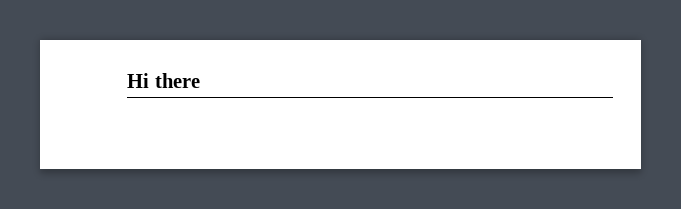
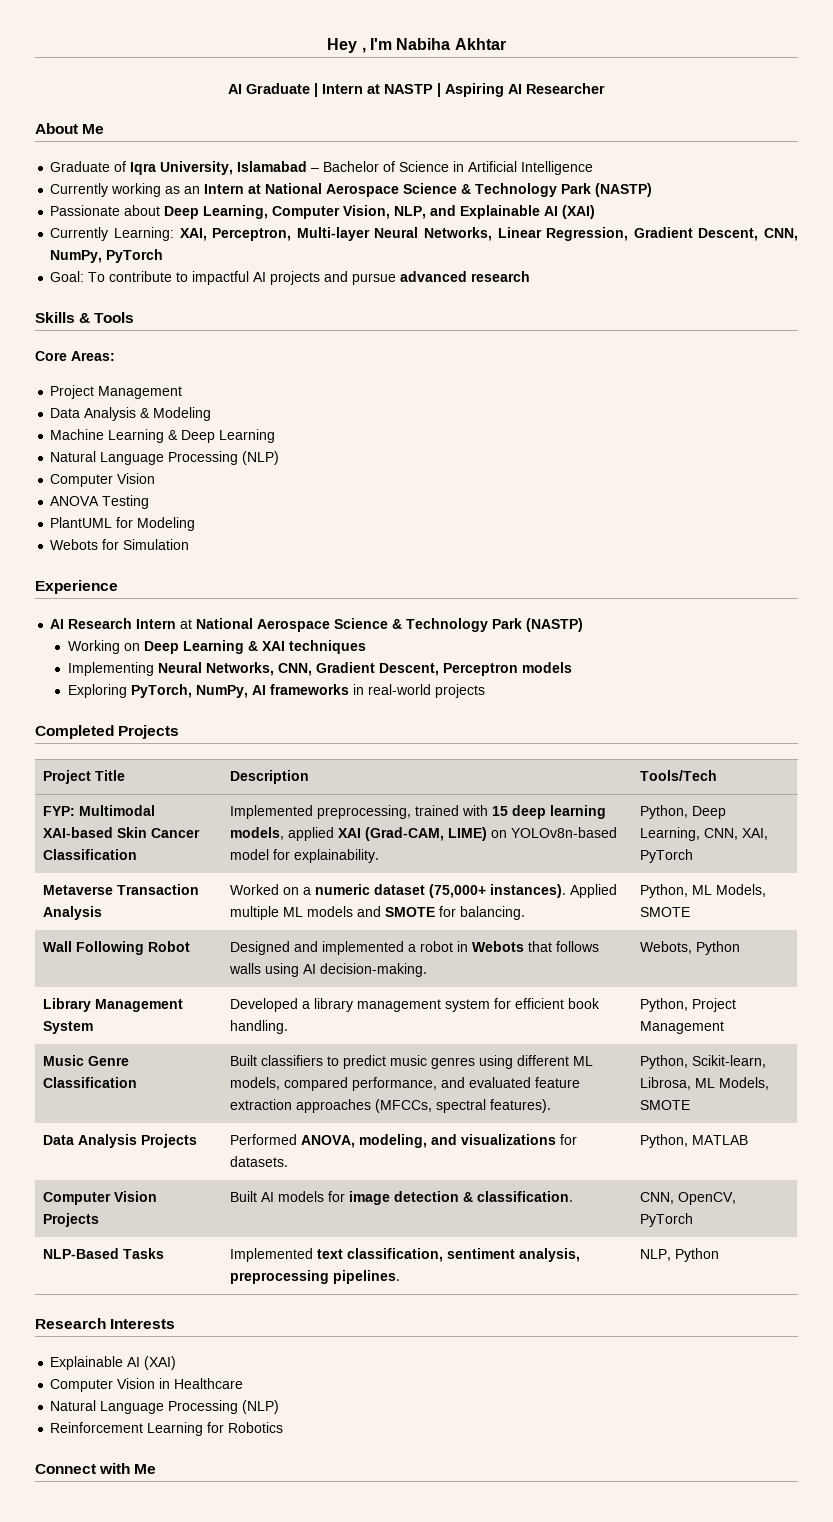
[127,73,200,88] Hi there -> [327,38,506,53] [228,83,605,97] [35,123,105,134] [50,161,594,175] [50,183,653,197] [50,205,596,219] [50,227,799,241] [50,249,164,263] [50,271,531,285] [35,312,135,323] [35,351,115,361] [50,385,183,399] [50,407,212,421] [50,429,276,443] [50,451,280,465] [50,473,156,487] [50,495,150,509] [50,517,196,531] [50,539,190,550] [35,580,118,594] [50,618,584,632] [68,640,367,654] [68,662,573,676] [68,684,486,698] [35,725,180,739] [43,770,126,784] [230,770,310,784] [640,770,718,781] [43,805,156,816] [43,827,201,838] [43,849,138,860] [230,805,607,819] [230,827,618,841] [230,849,380,863] [640,805,727,819] [640,827,769,841] [640,849,694,863] [43,884,200,895] [43,906,103,920] [230,884,618,898] [230,906,526,920] [640,884,767,898] [640,907,691,917] [43,941,191,955] [230,941,600,955] [229,963,428,977] [640,941,741,955] [43,998,184,1012] [43,1021,94,1034] [230,998,601,1012] [230,1020,289,1034] [640,998,737,1012] [640,1021,725,1034] [43,1055,130,1066] [43,1077,138,1088] [230,1055,594,1069] [230,1077,581,1091] [230,1099,552,1113] [640,1055,767,1069] [640,1077,770,1090] [640,1100,691,1110] [43,1134,198,1148] [230,1134,578,1148] [230,1156,289,1167] [640,1134,749,1148] [43,1191,158,1205] [43,1213,100,1227] [230,1191,574,1205] [640,1192,737,1205] [640,1213,694,1227] [43,1248,165,1259] [230,1248,581,1262] [230,1270,401,1284] [640,1248,720,1262] [35,1318,176,1329] [50,1356,177,1370] [50,1378,244,1392] [50,1400,280,1414] [50,1422,284,1436] [35,1463,157,1474] Hey , I'm Nabiha Akhtar // AI Graduate | Intern at NASTP | Aspiring AI Researcher // About Me // Graduate of Iqra University, Islamabad – Bachelor of Science in Artificial Intelligence // Currently working as an Intern at National Aerospace Science & Technology Park (NASTP) // Passionate about Deep Learning, Computer Vision, NLP, and Explainable AI (XAI) // Currently Learning: XAI, Perceptron, Multi-layer Neural Networks, Linear Regression, Gradient Descent, CNN, NumPy, PyTorch // Goal: To contribute to impactful AI projects and pursue advanced research // Skills & Tools // Core Areas: // Project Management // Data Analysis & Modeling // Machine Learning & Deep Learning // Natural Language Processing (NLP) // Computer Vision // ANOVA Testing // PlantUML for Modeling // Webots for Simulation // Experience // AI Research Intern at National Aerospace Science & Technology Park (NASTP) // Working on Deep Learning & XAI techniques // Implementing Neural Networks, CNN, Gradient Descent, Perceptron models // Exploring PyTorch, NumPy, AI frameworks in real-world projects // Completed Projects // Project Title | Description | Tools/Tech // FYP: Multimodal XAI-based Skin Cancer Classification | Implemented preprocessing, trained with 15 deep learning models, applied XAI (Grad-CAM, LIME) on YOLOv8n-based model for explainability. | Python, Deep Learning, CNN, XAI, PyTorch // Metaverse Transaction Analysis | Worked on a numeric dataset (75,000+ instances). Applied multiple ML models and SMOTE for balancing. | Python, ML Models, SMOTE // Wall Following Robot | Designed and implemented a robot in Webots that follows walls using AI decision-making. | Webots, Python // Library Management System | Developed a library management system for efficient book handling. | Python, Project Management // Music Genre Classification | Built classifiers to predict music genres using different ML models, compared performance, and evaluated feature extraction approaches (MFCCs, spectral features). | Python, Scikit-learn, Librosa, ML Models, SMOTE // Data Analysis Projects | Performed ANOVA, modeling, and visualizations for datasets. | Python, MATLAB // Computer Vision Projects | Built AI models for image detection & classification. | CNN, OpenCV, PyTorch // NLP-Based Tasks | Implemented text classification, sentiment analysis, preprocessing pipelines. | NLP, Python // Research Interests // Explainable AI (XAI) // Computer Vision in Healthcare // Natural Language Processing (NLP) // Reinforcement Learning for Robotics // Connect with Me

